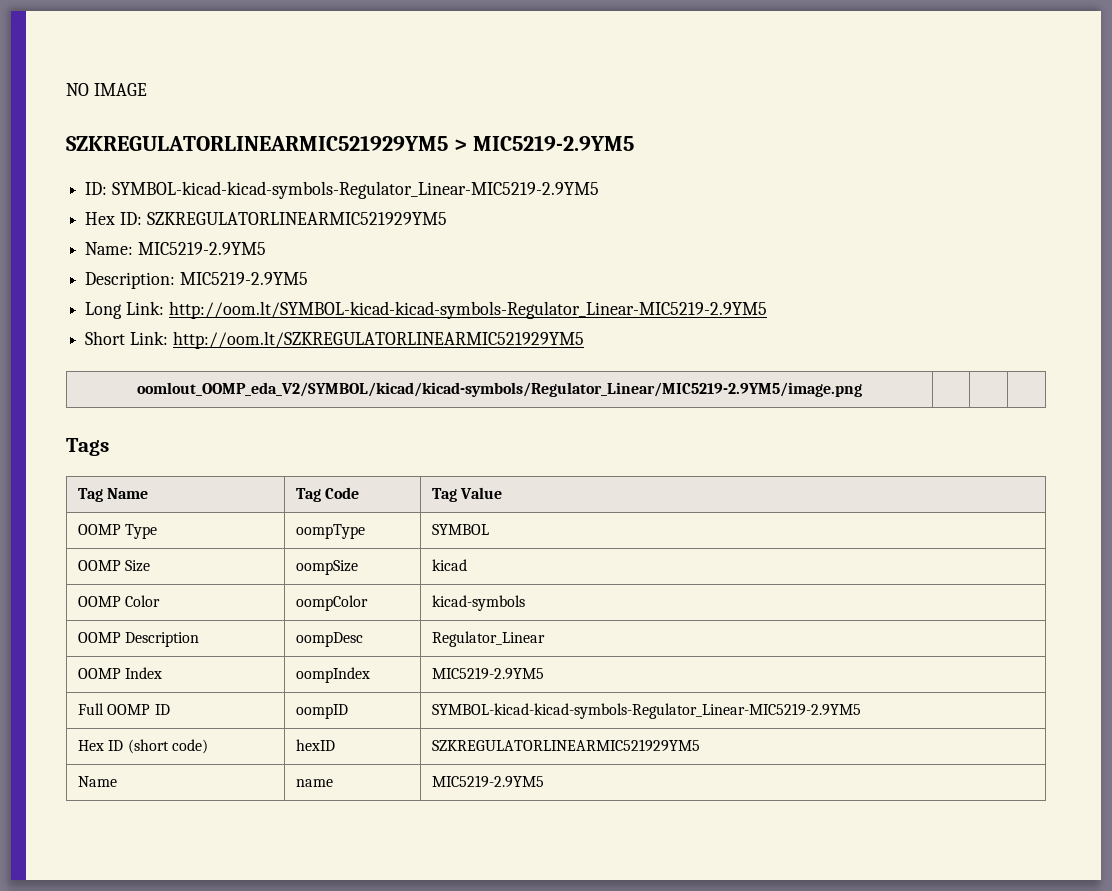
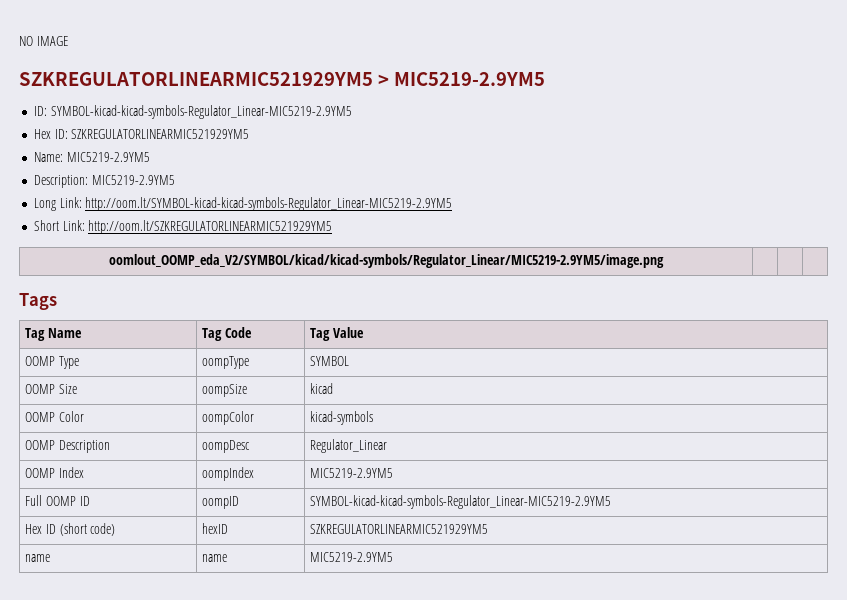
[77,776,117,787] Name -> [25,554,51,562] name

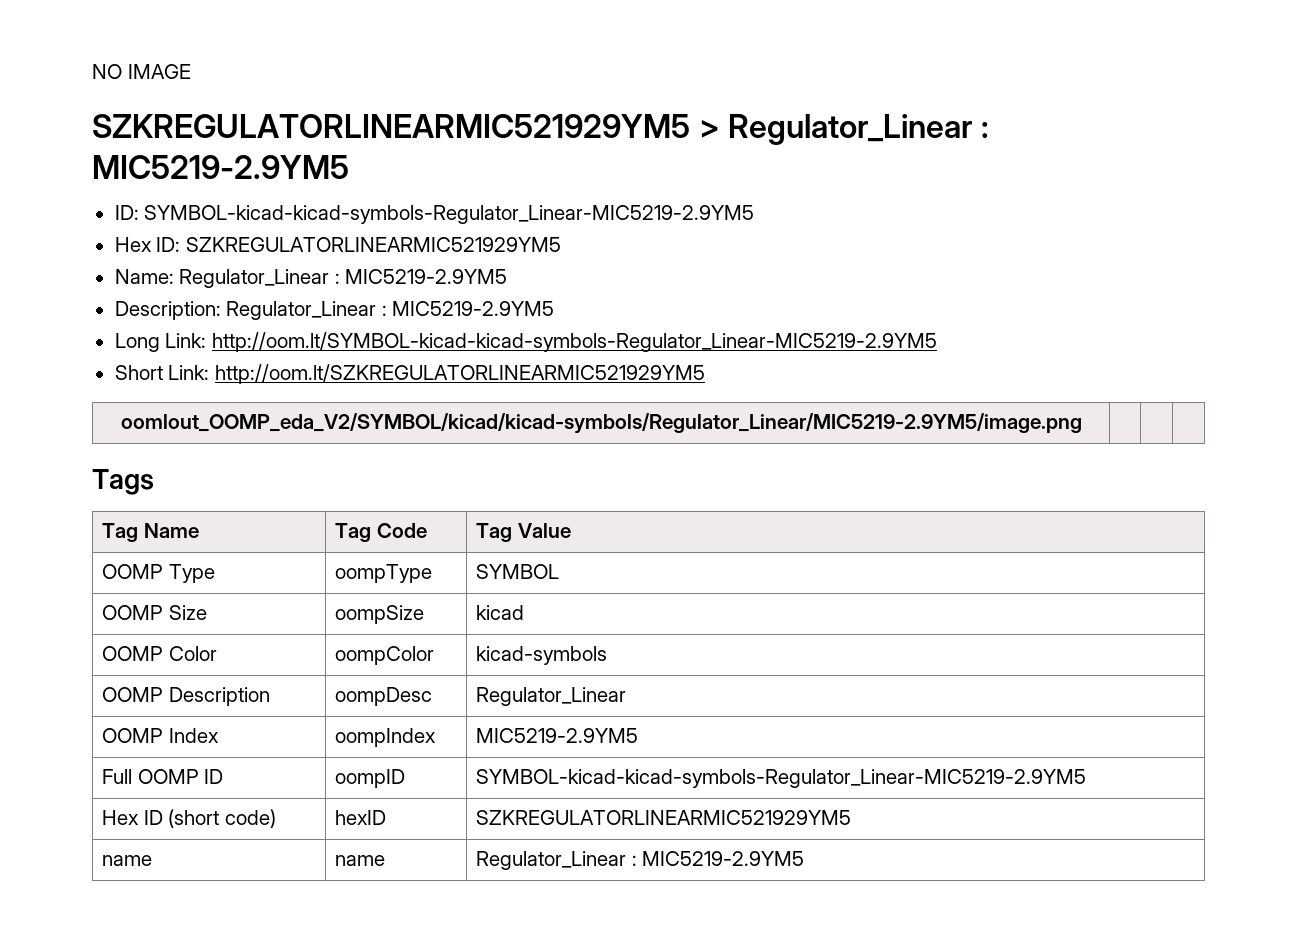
(389, 80) none -> [728,114,989,145] Regulator_Linear :
(63, 157) none -> [179,269,340,288] Regulator_Linear :
(88, 181) none -> [226,301,387,320] Regulator_Linear :
(228, 558) none -> [476,851,637,870] Regulator_Linear :

